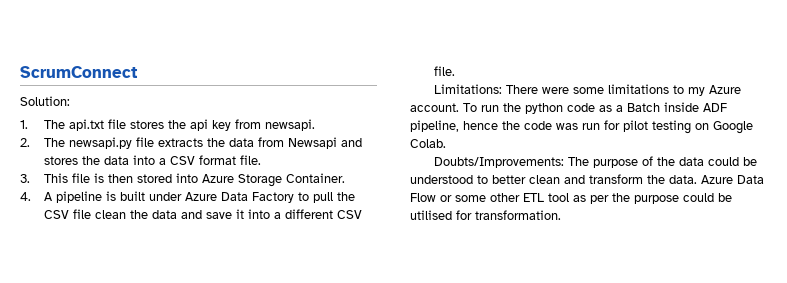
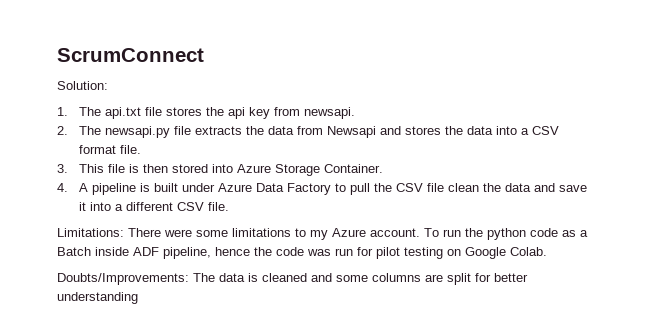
[593,156,758,168] [410,174,764,184] [410,193,732,204] [410,210,561,220] purpose of the data could be understood to better clean and transform the data. Azure Data Flow or some other ETL tool as per the purpose could be utilised for transformation. -> [219,273,528,285] [57,292,138,304] data is cleaned and some columns are split for better understanding

